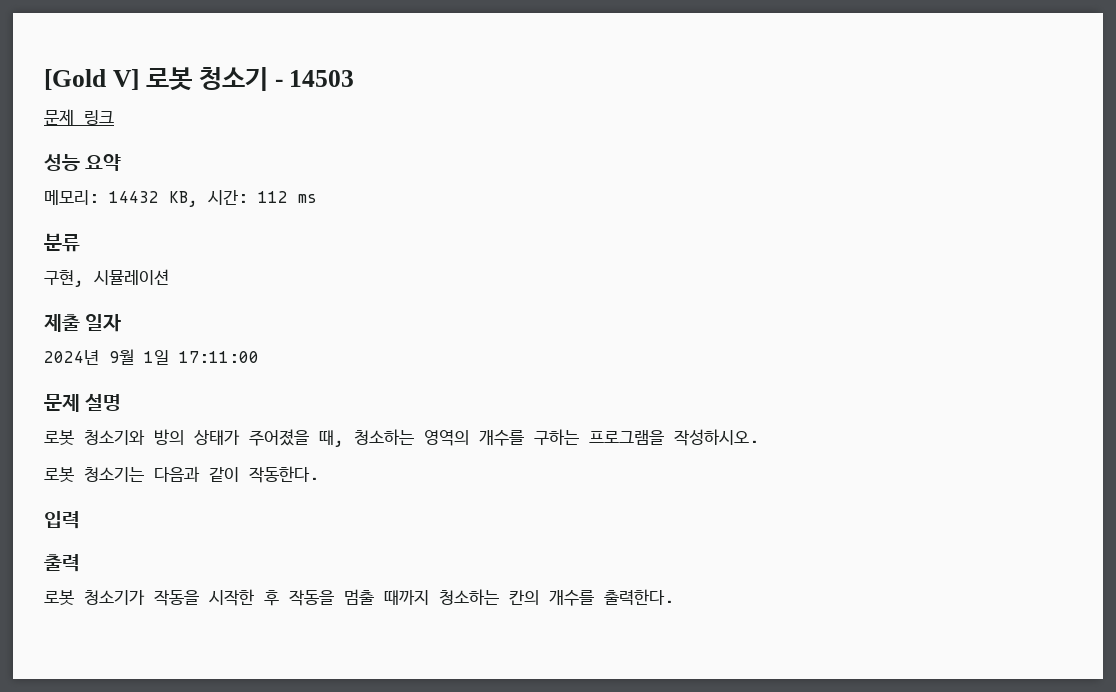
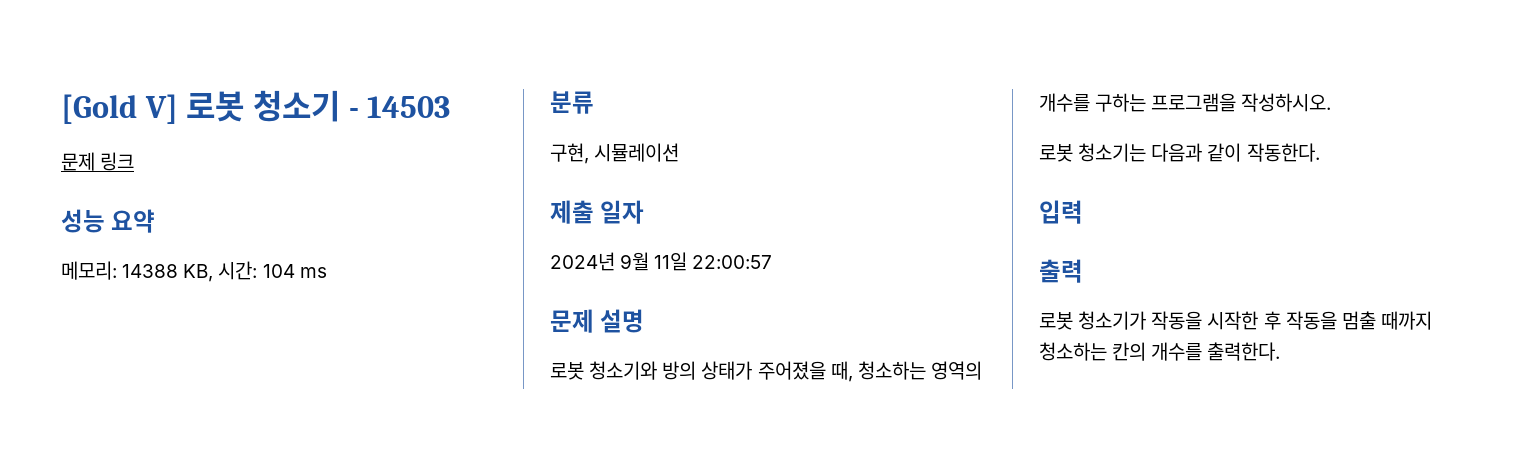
[109,191,159,203] 14432 -> [122,264,179,278] 14388
[258,191,288,203] 112 -> [262,264,295,278] 104
[144,350,259,365] 1일 17:11:00 -> [654,252,773,271] 11일 22:00:57

